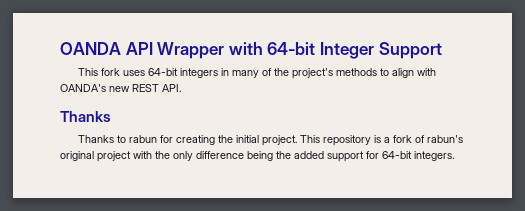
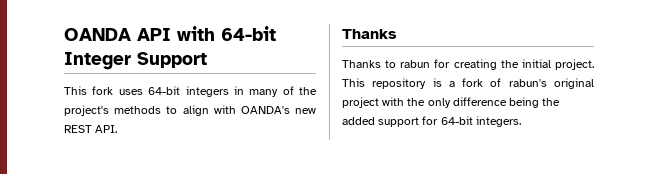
[157,42,225,59] Wrapper -> (171, 34) none

